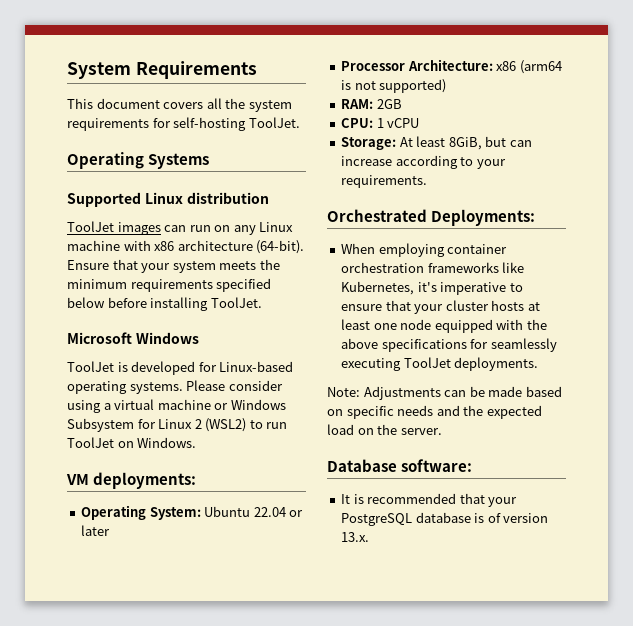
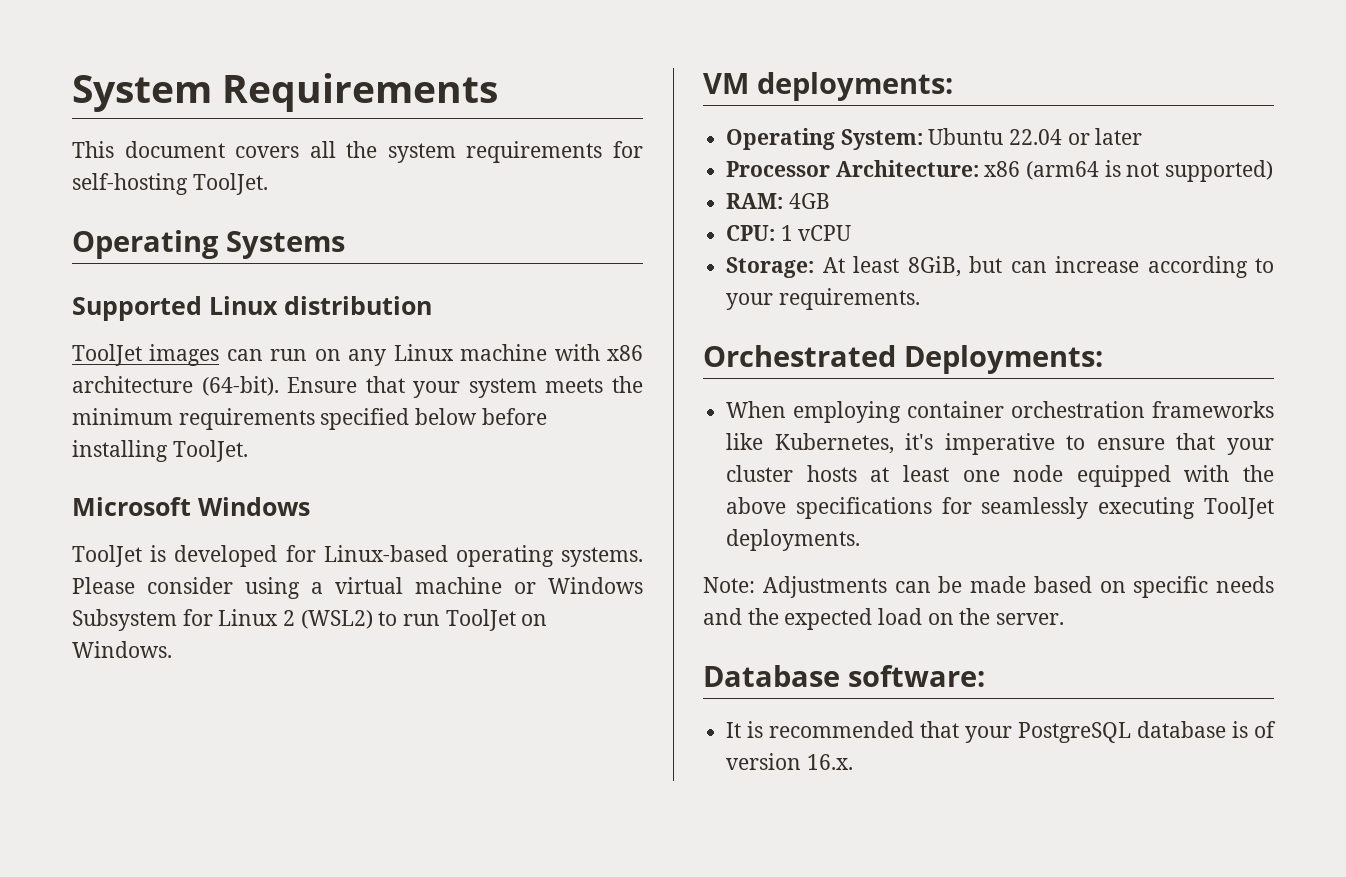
[376,99,402,109] 2GB -> [788,193,830,209] 4GB
[341,532,370,542] 13.x. -> [806,754,853,770] 16.x.

